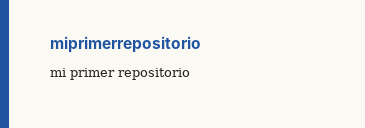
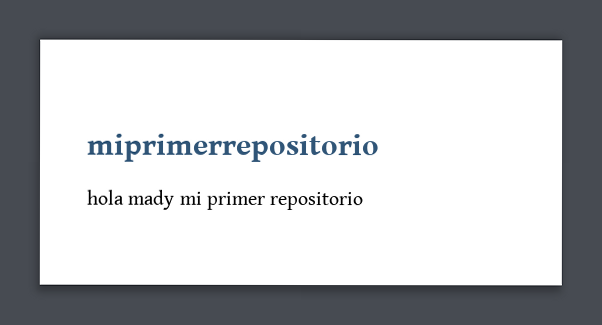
(201, 44) none -> [86,189,175,210] hola mady

